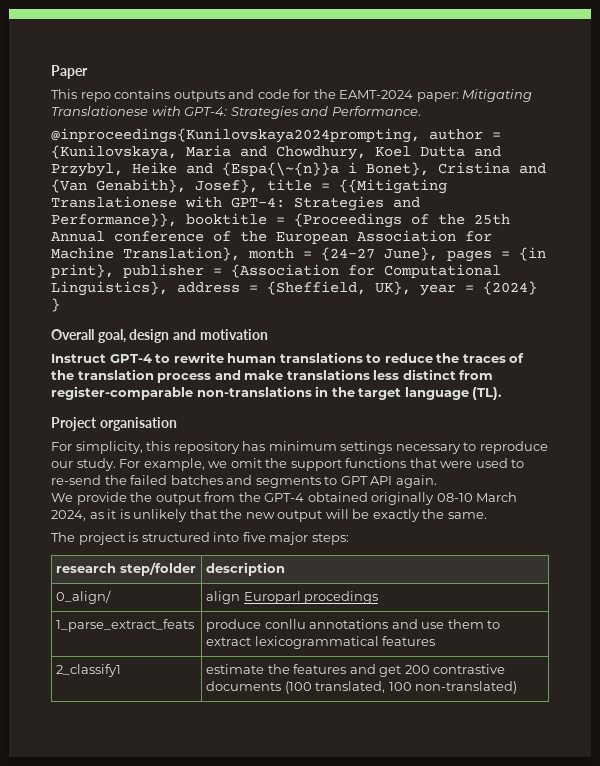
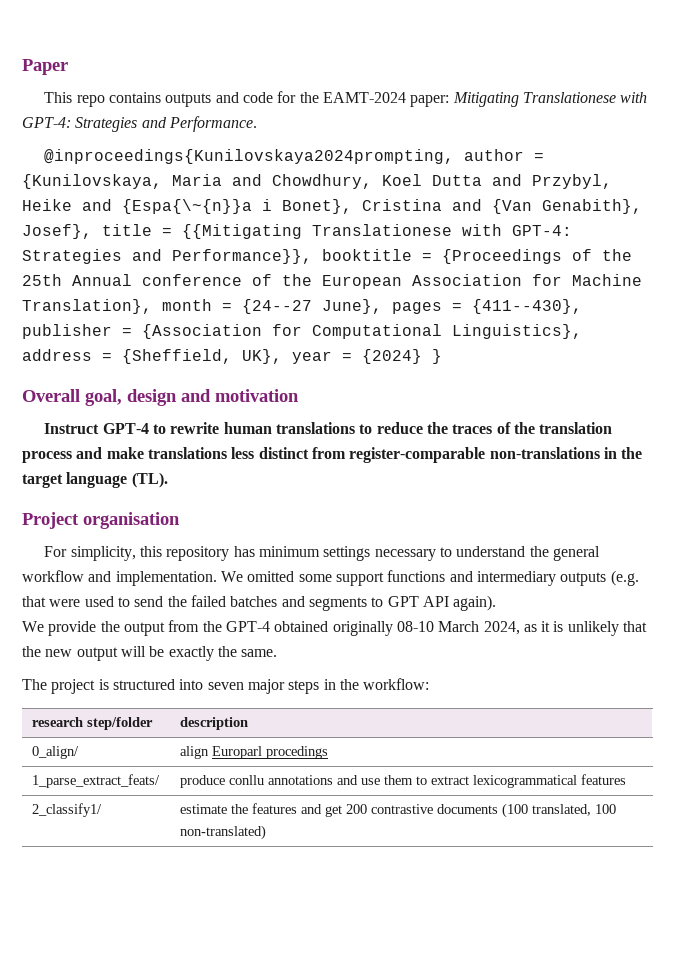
[321,247,375,261] {24-27 -> [242,299,312,314] {24--27
[519,247,546,261] [51,264,114,278] {in print}, -> [472,299,582,314] {411--430},
[479,441,548,454] [51,458,407,471] reproduce our study. For example, we omit the support functions -> [456,546,600,561] [22,570,639,586] understand the general workflow and implementation. We omitted some support functions and intermediary outputs (e.g.
[51,475,101,485] re-send -> [134,596,164,607] send
[395,475,437,488] again. -> [453,595,497,611] again).
[242,532,349,545] five major steps: -> [207,678,430,694] seven major steps in the workflow:
[56,619,195,632] 1_parse_extract_feats -> [32,774,161,788] 1_parse_extract_feats/
[56,664,122,677] 2_classify1 -> [32,803,103,817] 2_classify1/

